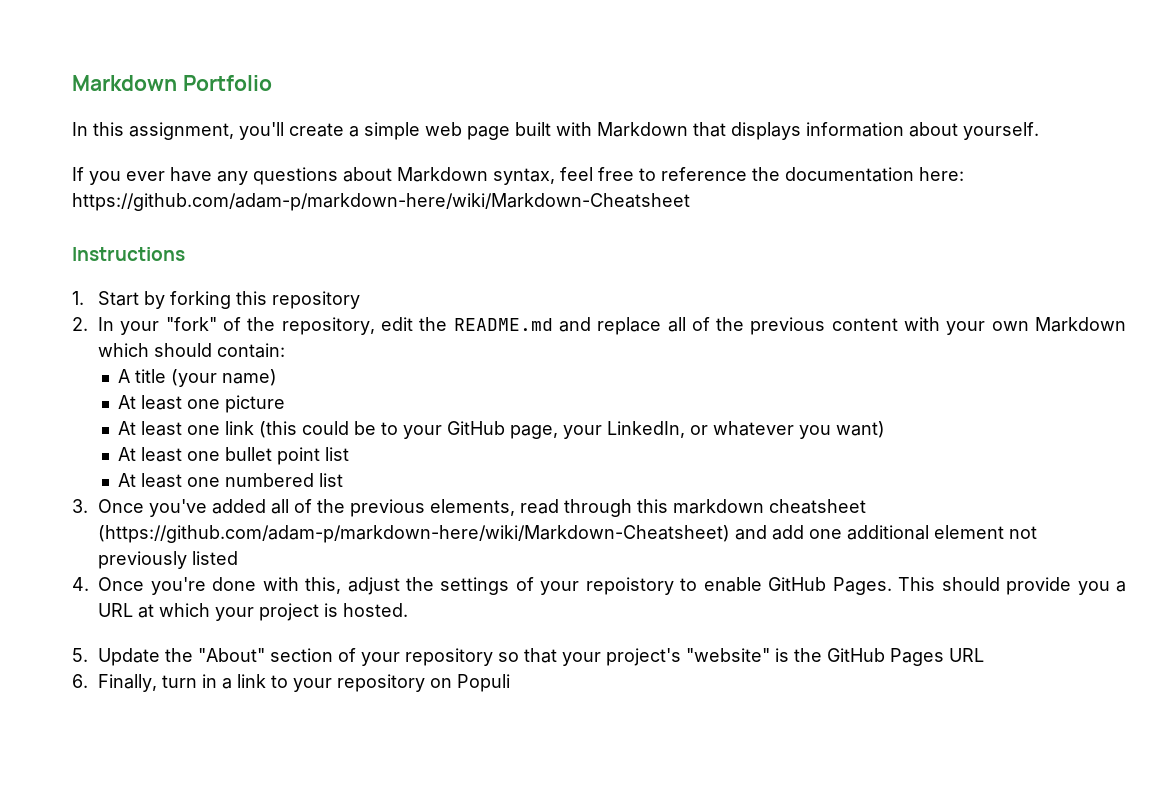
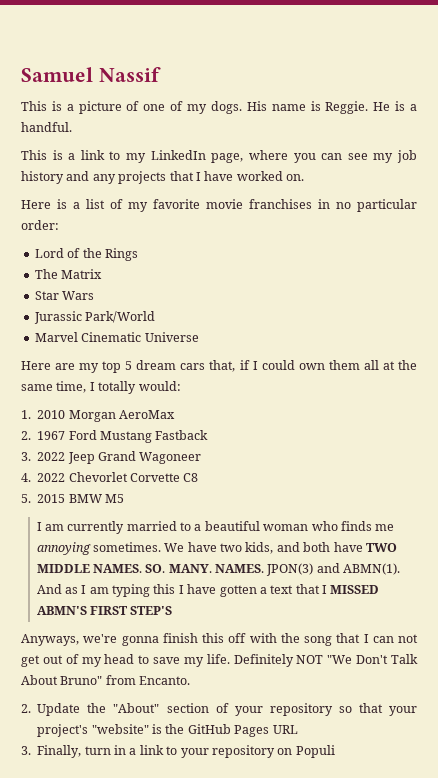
[72,75,272,91] [72,122,1039,140] [72,167,964,185] [72,193,690,211] [72,247,185,261] [72,291,361,309] [72,317,1126,335] [98,343,286,358] [117,369,277,387] [117,395,285,413] [117,421,885,439] [117,447,349,465] [117,473,343,488] [72,499,867,517] [98,525,1038,543] [98,551,239,569] [72,577,1126,595] [98,603,409,621] [72,648,88,662] Markdown Portfolio // In this assignment, you'll create a simple web page built with Markdown that displays information about yourself. // If you ever have any questions about Markdown syntax, feel free to reference the documentation here: https://github.com/adam-p/markdown-here/wiki/Markdown-Cheatsheet // Instructions // 1. Start by forking this repository // 2. In your "fork" of the repository, edit the README.md and replace all of the previous content with your own Markdown which should contain: // A title (your name) // At least one picture // At least one link (this could be to your GitHub page, your LinkedIn, or whatever you want) // At least one bullet point list // At least one numbered list // 3. Once you've added all of the previous elements, read through this markdown cheatsheet (https://github.com/adam-p/markdown-here/wiki/Markdown-Cheatsheet) and add one additional element not previously listed // 4. Once you're done with this, adjust the settings of your repoistory to enable GitHub Pages. This should provide you a URL at which your project is hosted. // 5. -> [21,67,161,82] [21,101,418,114] [21,122,72,132] [21,150,418,163] [21,171,304,184] [21,199,417,212] [21,220,59,230] [34,248,138,261] [34,269,103,279] [34,291,95,300] [33,311,156,324] [34,332,199,342] [21,360,417,373] [21,381,181,394] [21,410,175,422] [21,430,209,443] [21,451,202,464] [21,472,199,482] [21,494,124,503] [36,521,395,534] [36,542,397,555] [36,563,401,576] [36,584,380,597] [36,606,173,615] [21,633,418,646] [21,654,419,667] [21,675,191,685] [21,704,31,713] Samuel Nassif // This is a picture of one of my dogs. His name is Reggie. He is a handful. // This is a link to my LinkedIn page, where you can see my job history and any projects that I have worked on. // Here is a list of my favorite movie franchises in no particular order: // Lord of the Rings // The Matrix // Star Wars // Jurassic Park/World // Marvel Cinematic Universe // Here are my top 5 dream cars that, if I could own them all at the same time, I totally would: // 1. 2010 Morgan AeroMax // 2. 1967 Ford Mustang Fastback // 3. 2022 Jeep Grand Wagoneer // 4. 2022 Chevorlet Corvette C8 // 5. 2015 BMW M5 // I am currently married to a beautiful woman who finds me annoying sometimes. We have two kids, and both have TWO MIDDLE NAMES. SO. MANY. NAMES. JPON(3) and ABMN(1). And as I am typing this I have gotten a text that I MISSED ABMN'S FIRST STEP'S // Anyways, we're gonna finish this off with the song that I can not get out of my head to save my life. Definitely NOT "We Don't Talk About Bruno" from Encanto. // 2.
[72,674,88,688] 6. -> [21,746,31,755] 3.

